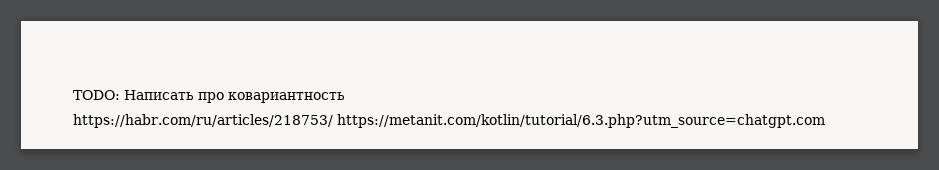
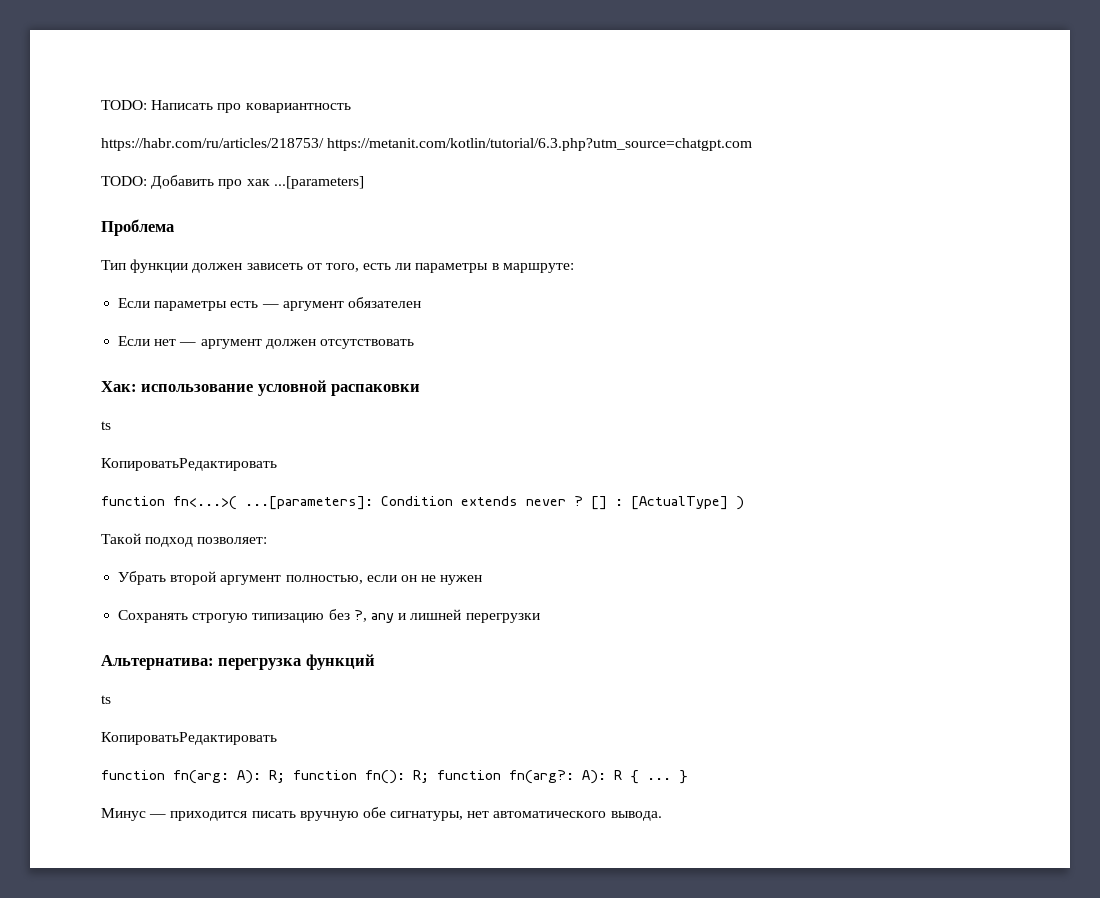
(825, 121) none -> [101,175,364,189] [101,219,174,236] [101,259,574,273] [118,297,421,311] [118,336,414,349] [101,380,421,396] [101,421,111,430] [101,458,277,471] [101,496,744,510] [101,533,268,547] [118,571,483,585] [118,609,540,623] [101,654,375,670] [101,695,111,704] [101,732,277,745] [101,770,688,784] [101,807,662,821] // TODO: Добавить про хак ...[parameters] // Проблема // Тип функции должен зависеть от того, есть ли параметры в маршруте: // Если параметры есть — аргумент обязателен // Если нет — аргумент должен отсутствовать // Хак: использование условной распаковки // ts // КопироватьРедактировать // function fn<...>( ...[parameters]: Condition extends never ? [] : [ActualType] ) // Такой подход позволяет: // Убрать второй аргумент полностью, если он не нужен // Сохранять строгую типизацию без ?, any и лишней перегрузки // Альтернатива: перегрузка функций // ts // КопироватьРедактировать // function fn(arg: A): R; function fn(): R; function fn(arg?: A): R { ... } // Минус — приходится писать вручную обе сигнатуры, нет автоматического вывода.

